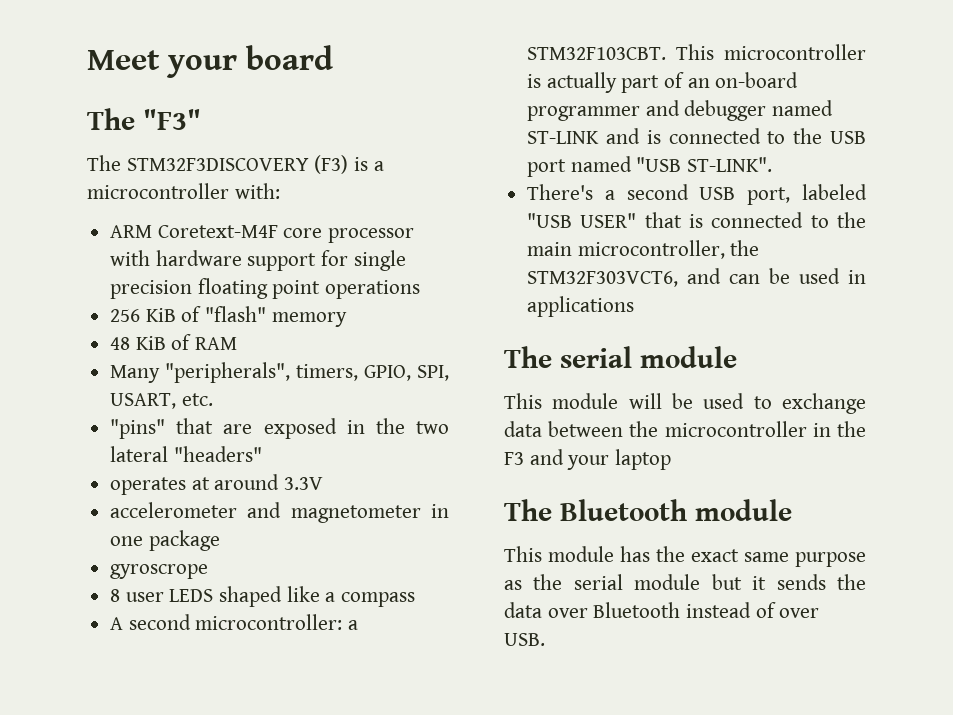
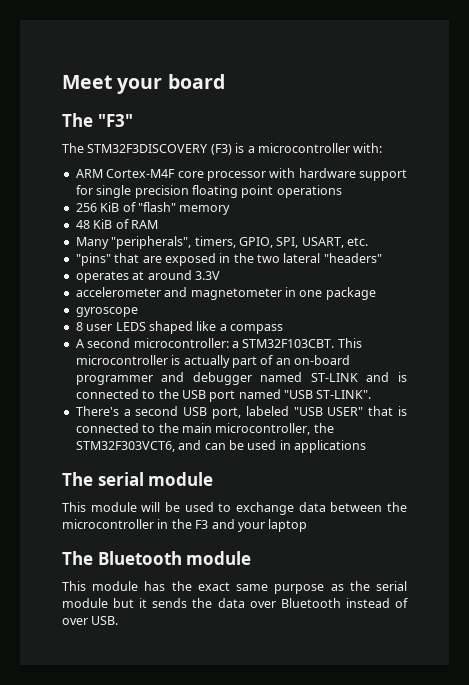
[157,225,278,238] Coretext-M4F -> [106,169,176,178] Cortex-M4F
[110,564,209,579] gyroscrope -> [75,307,138,317] gyroscope

